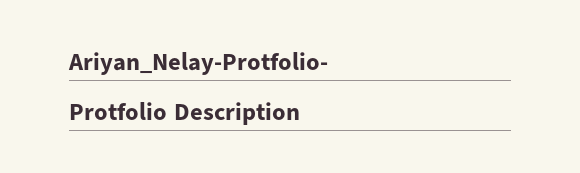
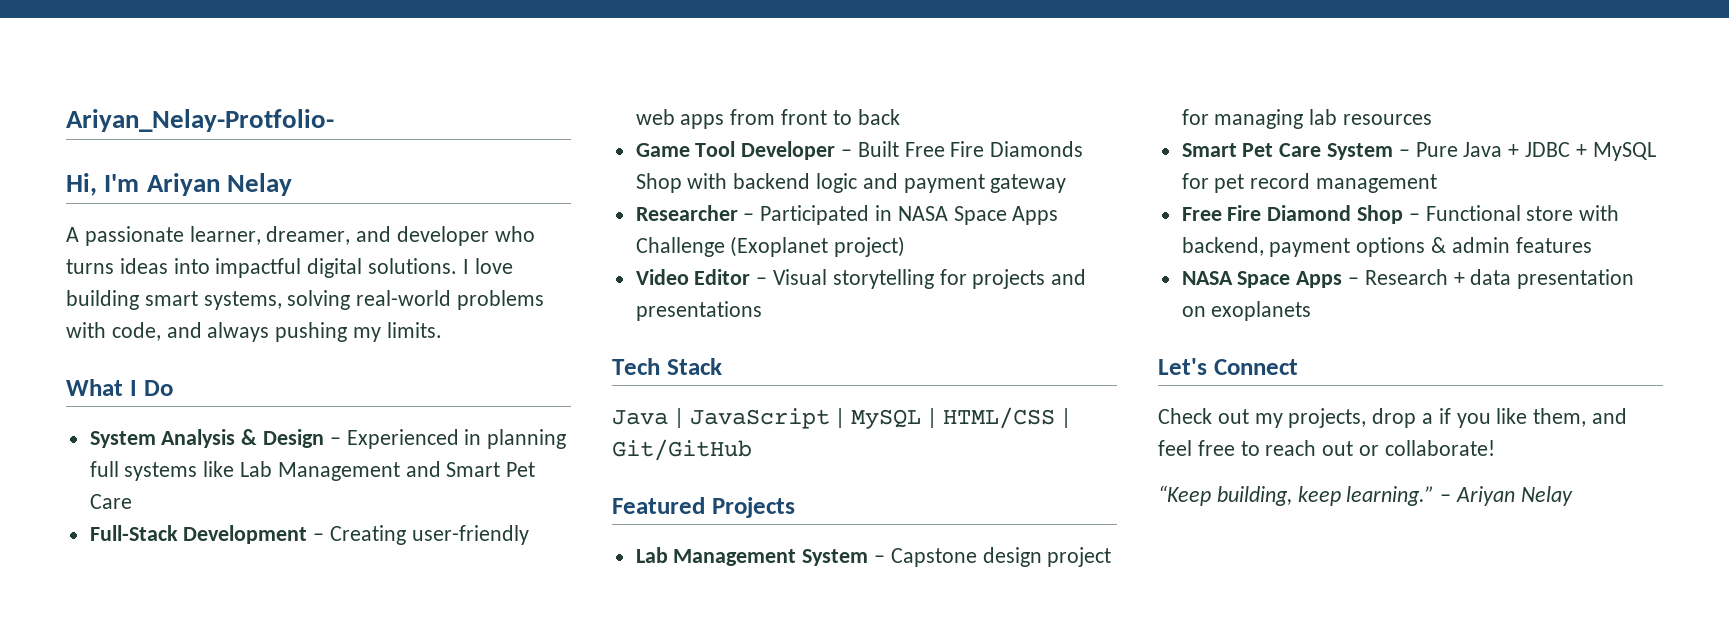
[69,102,300,125] Protfolio Description -> [66,173,292,196] [66,226,535,246] [66,258,513,278] [66,290,545,310] [66,322,442,342] [66,379,173,396] [89,429,567,449] [89,461,536,481] [89,494,132,509] [89,525,529,545] [635,109,900,129] [635,141,1084,160] [635,173,1067,193] [635,205,1059,225] [635,236,906,257] [635,269,1087,289] [635,301,762,321] [612,358,722,375] [612,407,1071,429] [612,439,752,461] [612,497,795,518] [635,547,1112,567] [1181,109,1433,129] [1181,142,1656,161] [1181,173,1438,193] [1181,205,1620,224] [1181,237,1592,257] [1181,269,1635,289] [1181,301,1312,321] [1158,358,1298,375] [1158,408,1628,428] [1158,440,1495,456] [1158,485,1573,506] Hi, I'm Ariyan Nelay // A passionate learner, dreamer, and developer who turns ideas into impactful digital solutions. I love building smart systems, solving real-world problems with code, and always pushing my limits. // What I Do // System Analysis & Design – Experienced in planning full systems like Lab Management and Smart Pet Care // Full-Stack Development – Creating user-friendly web apps from front to back // Game Tool Developer – Built Free Fire Diamonds Shop with backend logic and payment gateway // Researcher – Participated in NASA Space Apps Challenge (Exoplanet project) // Video Editor – Visual storytelling for projects and presentations // Tech Stack // Java | JavaScript | MySQL | HTML/CSS | Git/GitHub // Featured Projects // Lab Management System – Capstone design project for managing lab resources // Smart Pet Care System – Pure Java + JDBC + MySQL for pet record management // Free Fire Diamond Shop – Functional store with backend, payment options & admin features // NASA Space Apps – Research + data presentation on exoplanets // Let's Connect // Check out my projects, drop a if you like them, and feel free to reach out or collaborate! // “Keep building, keep learning.” – Ariyan Nelay

